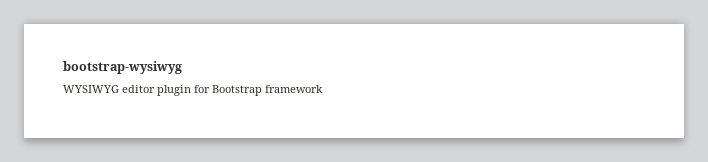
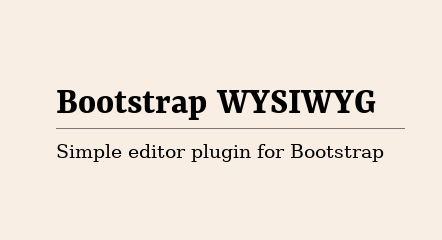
[63,61,182,74] [63,85,119,93] bootstrap-wysiwyg // WYSIWYG -> [56,90,377,120] [56,144,122,162] Bootstrap WYSIWYG // Simple
[265,85,323,93] framework -> (384, 153) none

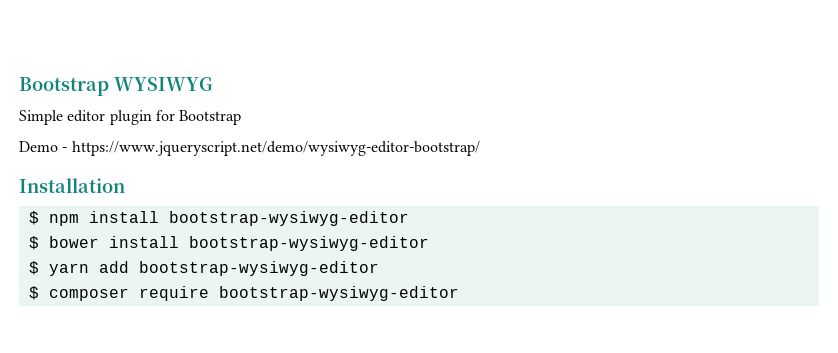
(384, 153) none -> [19,141,480,156] [19,178,125,193] [28,211,409,226] [28,236,429,251] [28,261,379,276] [28,286,459,301] // Demo - https://www.jqueryscript.net/demo/wysiwyg-editor-bootstrap/ // Installation // $ npm install bootstrap-wysiwyg-editor // $ bower install bootstrap-wysiwyg-editor // $ yarn add bootstrap-wysiwyg-editor // $ composer require bootstrap-wysiwyg-editor

